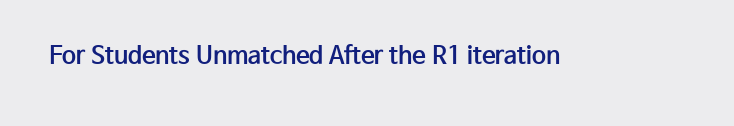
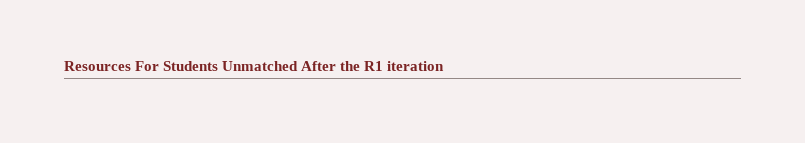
(49, 54) none -> [64,61,131,71] Resources

